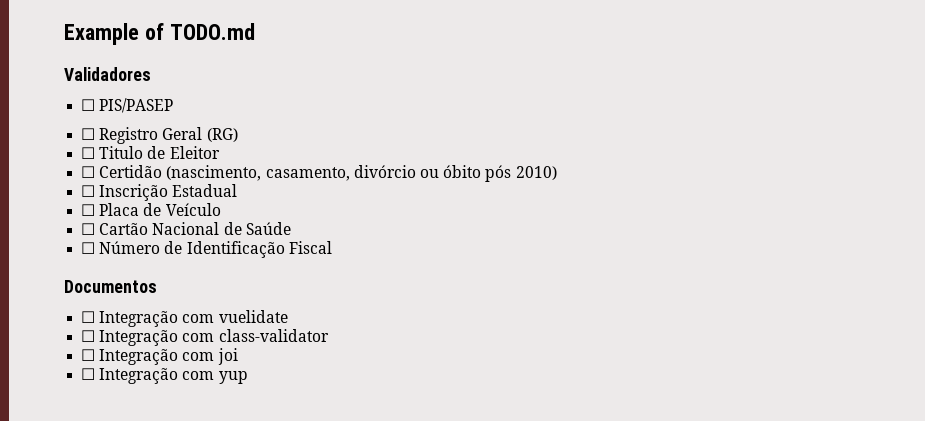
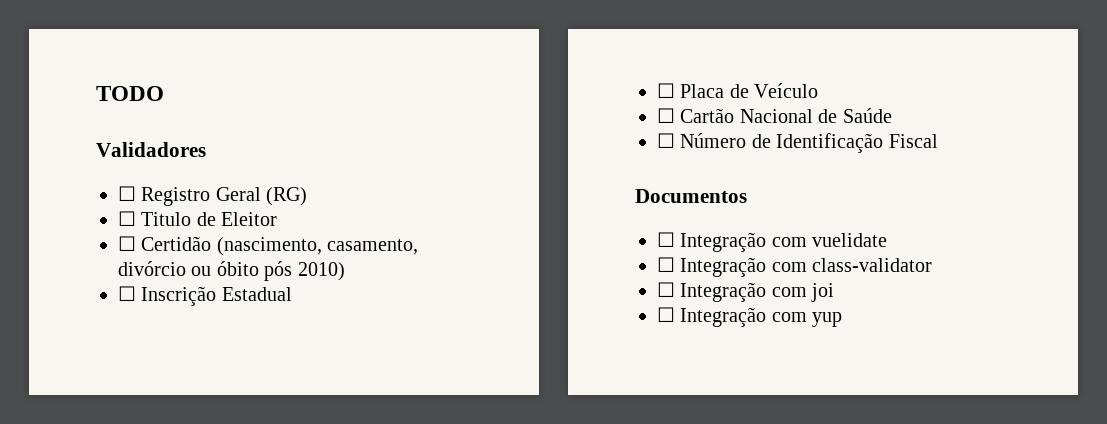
[64,23,255,45] Example of TODO.md -> [96,86,164,101] TODO
[81,98,174,113] // ☐ PIS/PASEP -> (206, 149) none

